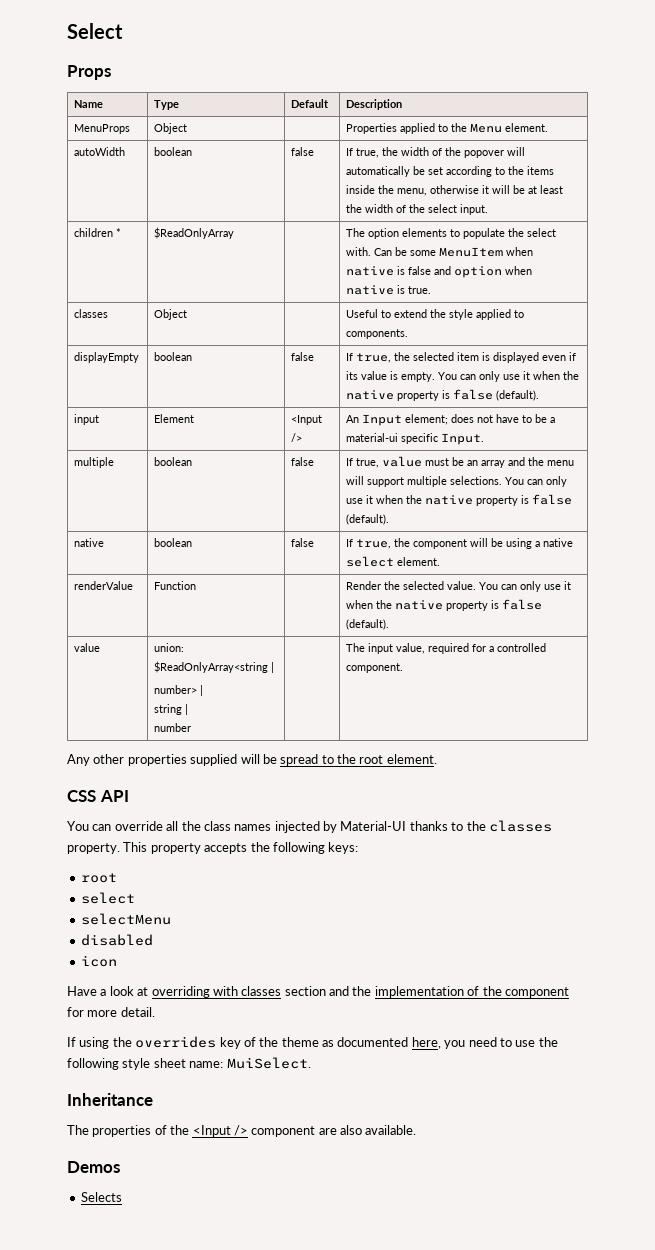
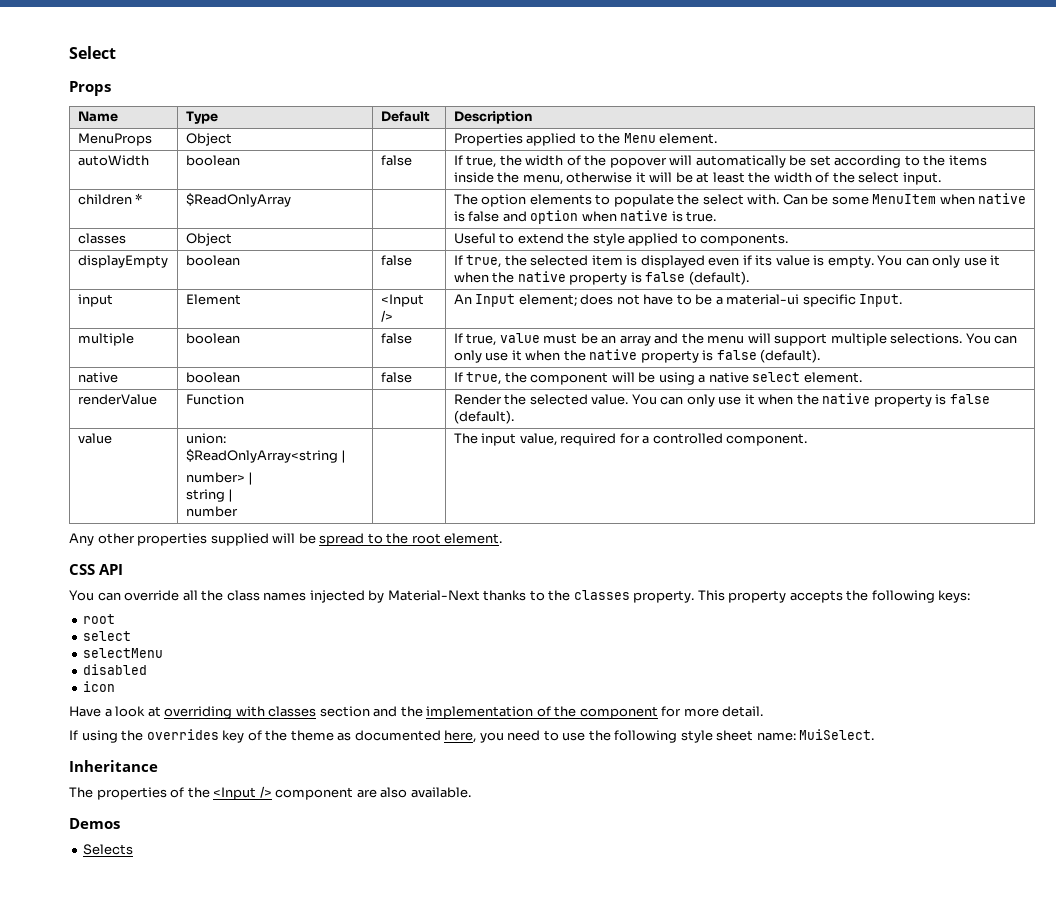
[340,821,407,831] Material-UI -> [387,590,480,601] Material-Next

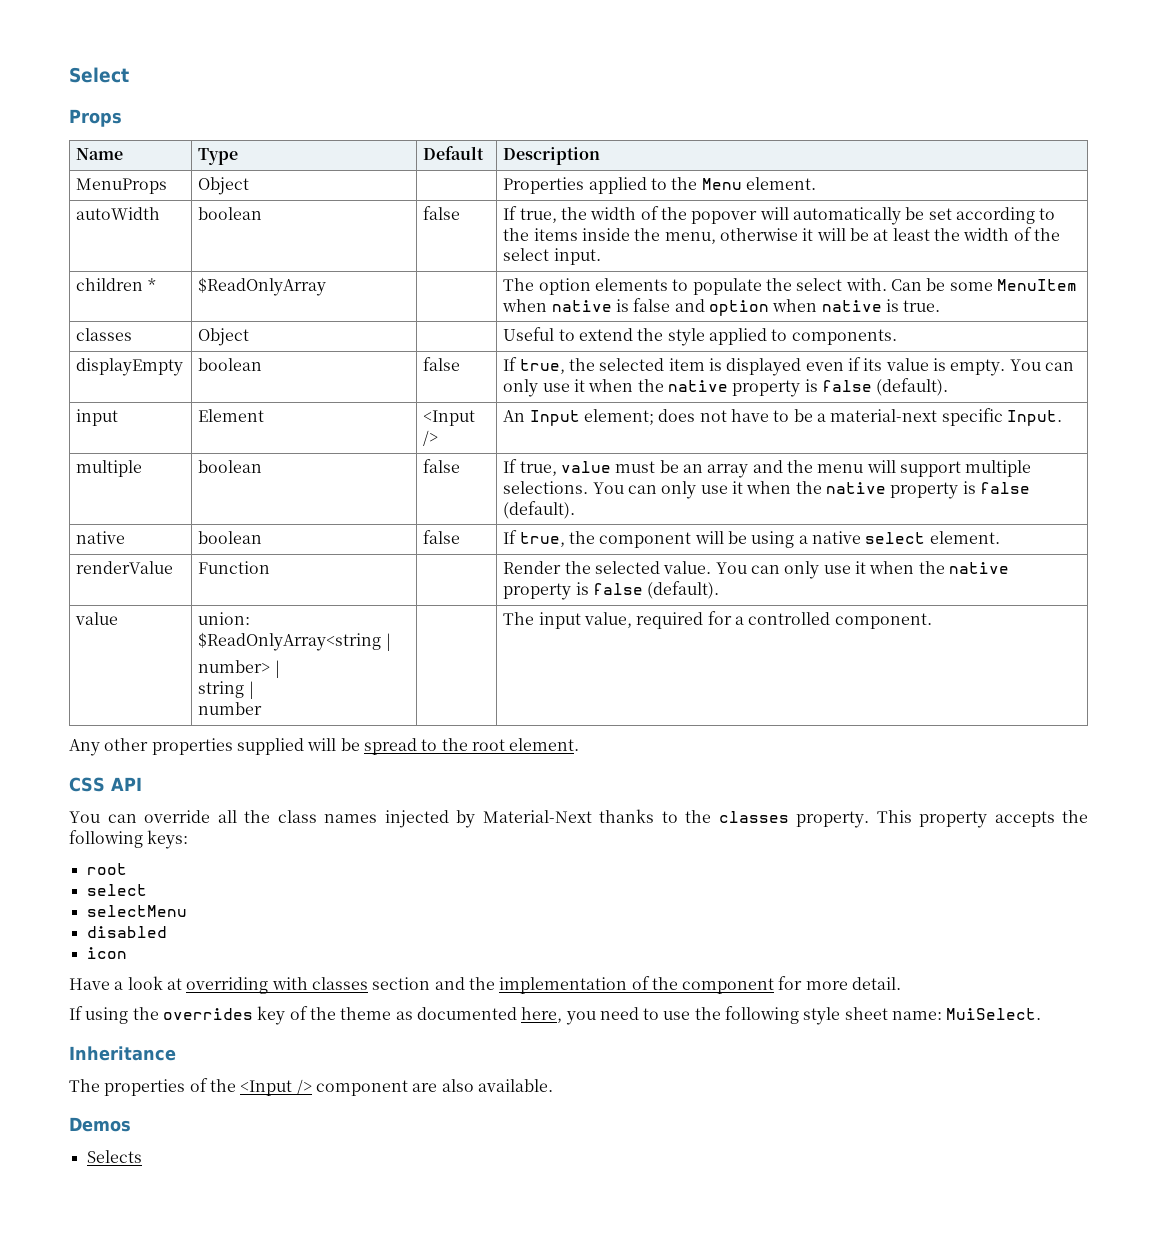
[726,294,800,305] material-ui -> [830,409,938,422] material-next

